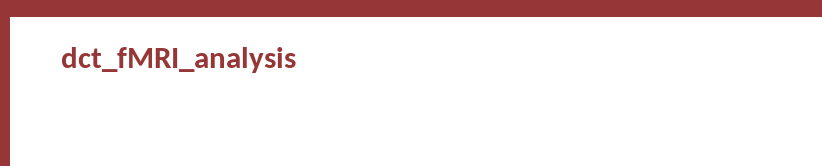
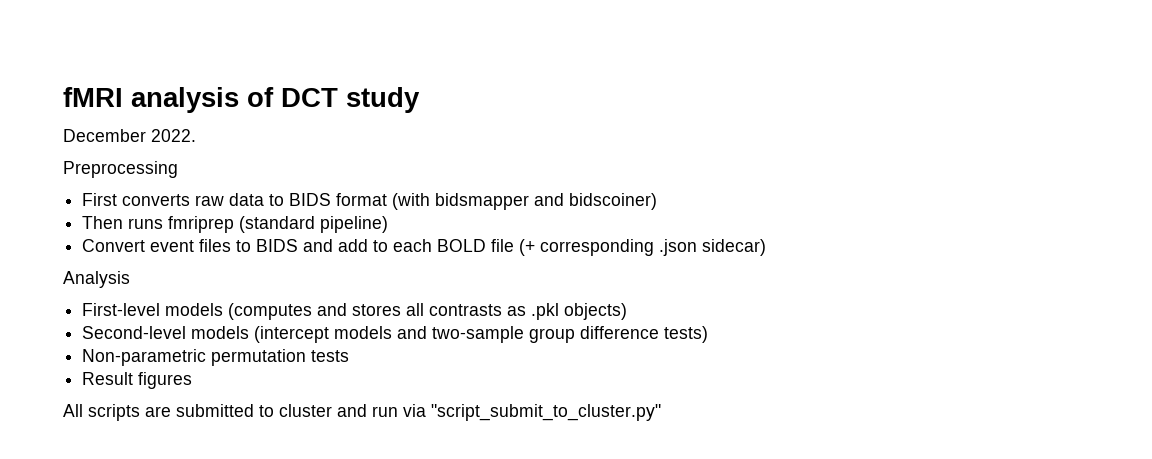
[61,47,296,73] dct_fMRI_analysis -> [63,87,420,113] [63,129,196,142] [63,161,178,178] [82,193,658,210] [82,216,389,233] [82,239,767,256] [63,271,130,288] [82,303,628,320] [82,326,709,343] [82,349,350,366] [82,372,193,389] [63,404,661,421] fMRI analysis of DCT study // December 2022. // Preprocessing // First converts raw data to BIDS format (with bidsmapper and bidscoiner) // Then runs fmriprep (standard pipeline) // Convert event files to BIDS and add to each BOLD file (+ corresponding .json sidecar) // Analysis // First-level models (computes and stores all contrasts as .pkl objects) // Second-level models (intercept models and two-sample group difference tests) // Non-parametric permutation tests // Result figures // All scripts are submitted to cluster and run via "script_submit_to_cluster.py"

